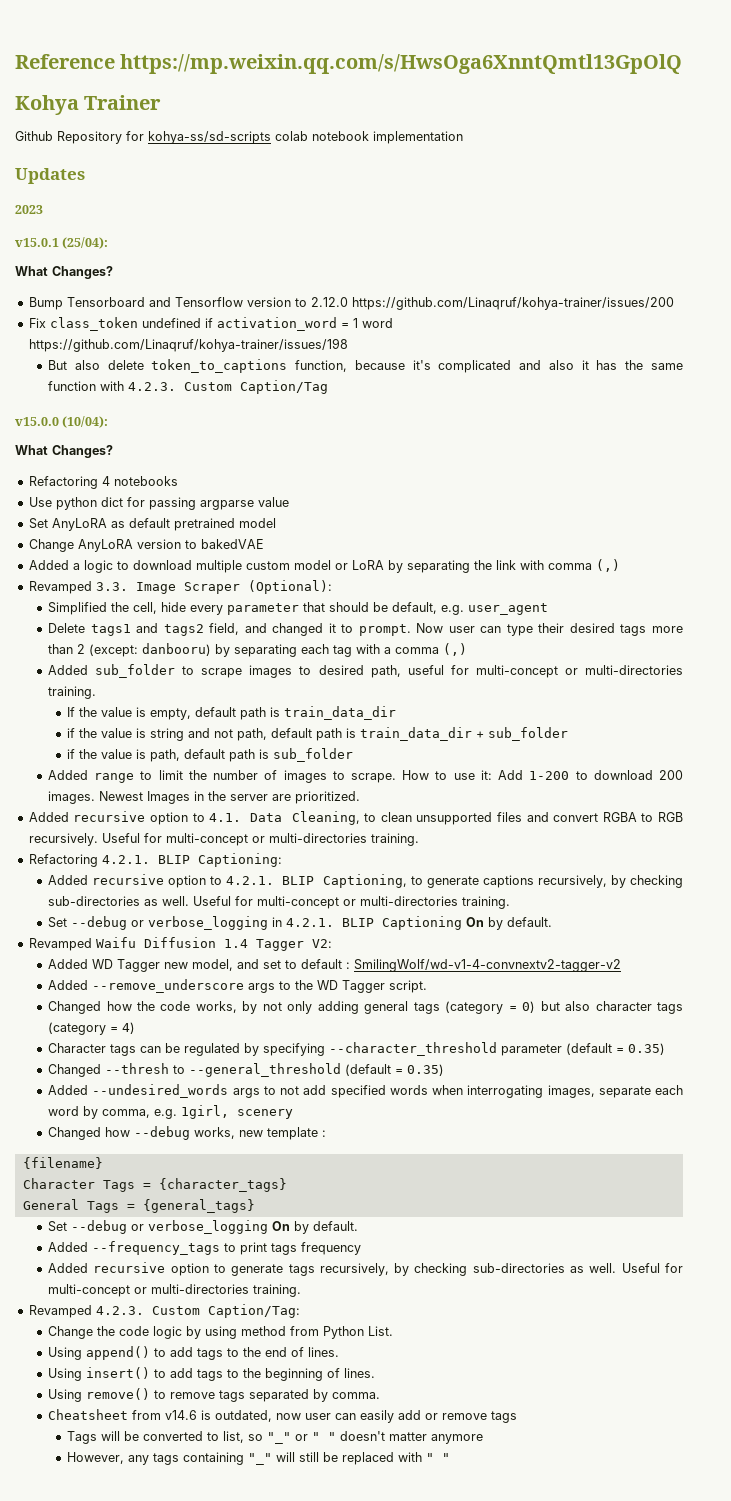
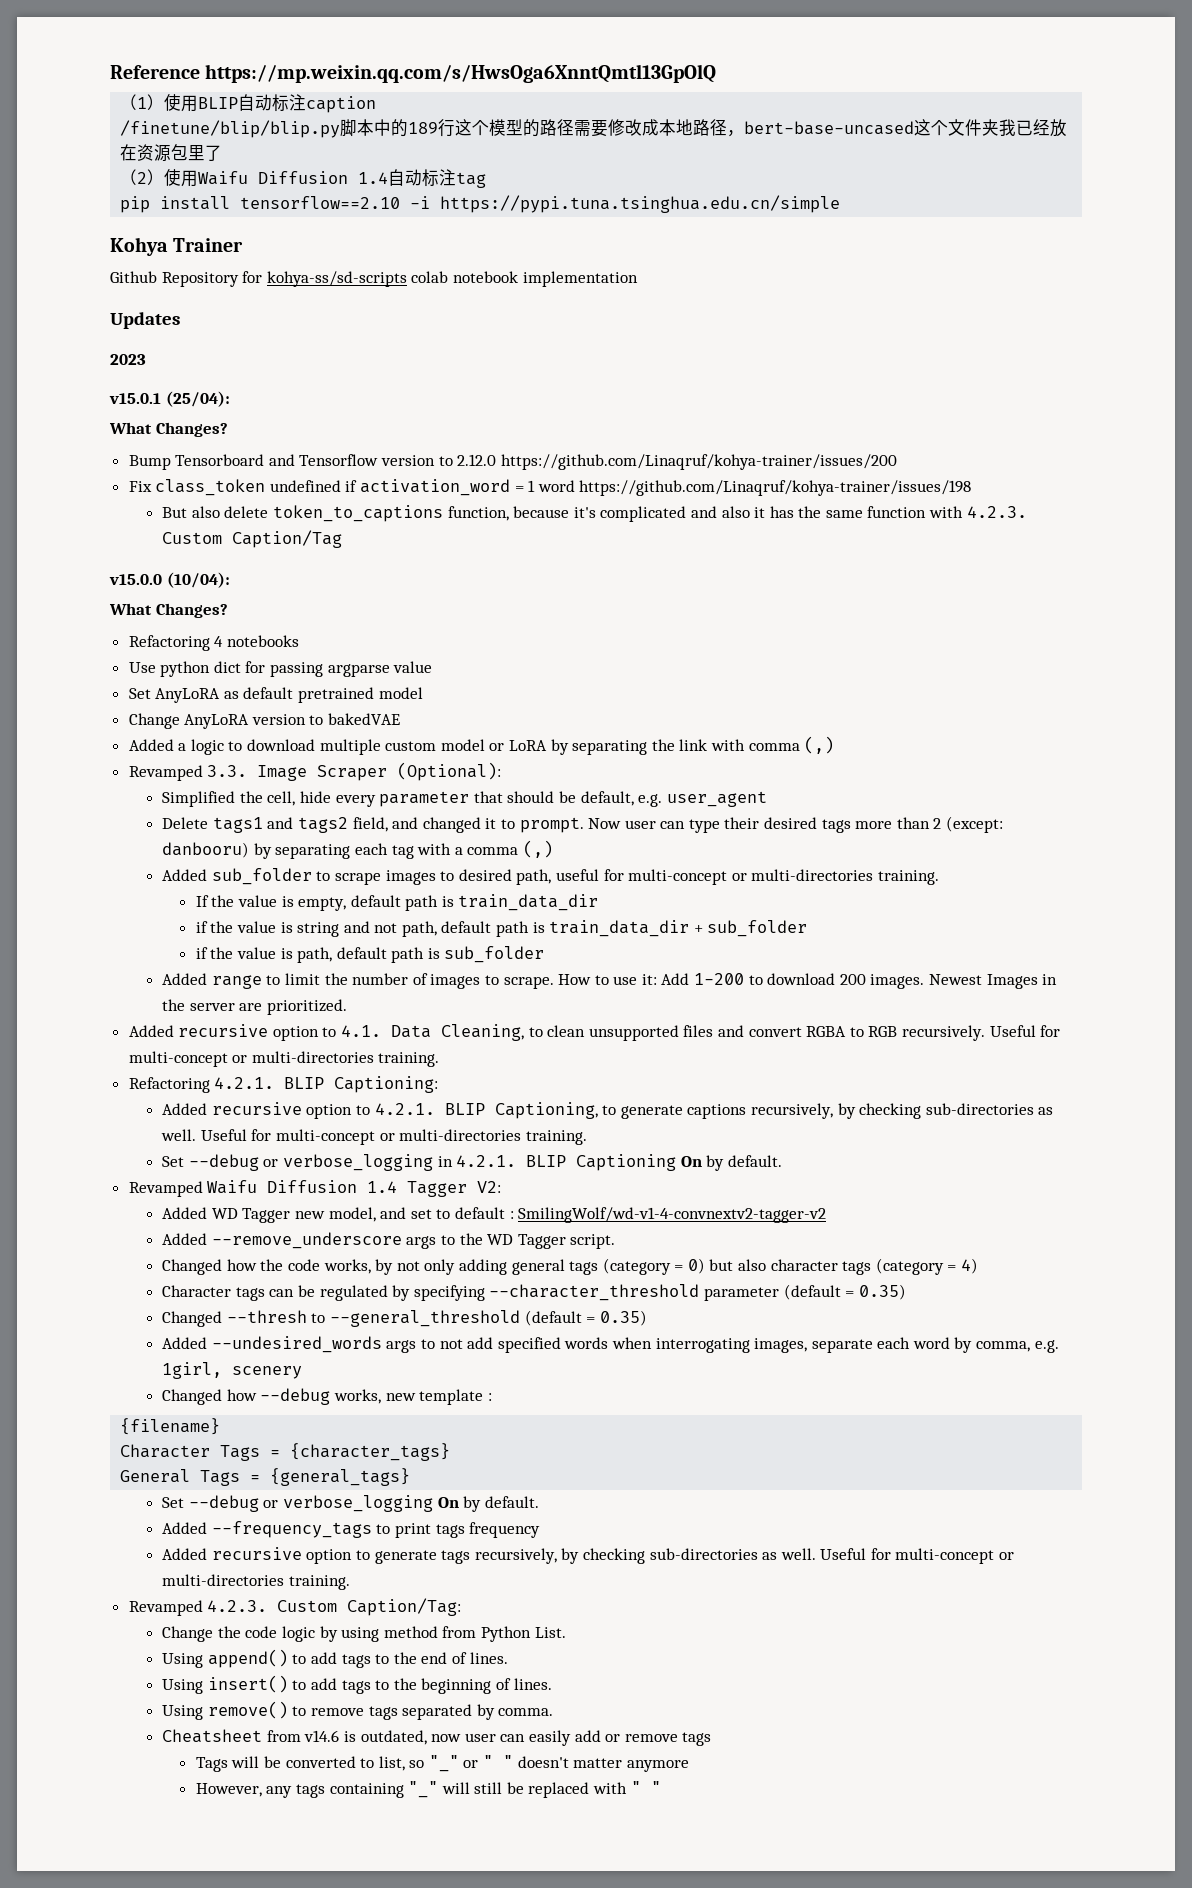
(683, 64) none -> [120,94,377,113] [120,119,1068,138] [120,144,223,162] [120,169,487,188] [120,195,841,213] // （1）使用BLIP自动标注caption // /finetune/blip/blip.py脚本中的189行这个模型的路径需要修改成本地路径，bert-base-uncased这个文件夹我已经放在资源包里了 // （2）使用Waifu Diffusion 1.4自动标注tag // pip install tensorflow==2.10 -i https://pypi.tuna.tsinghua.edu.cn/simple

